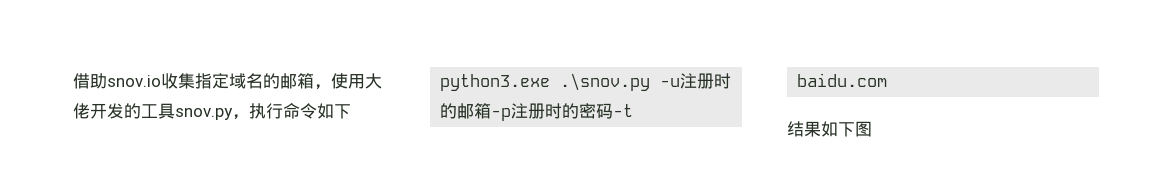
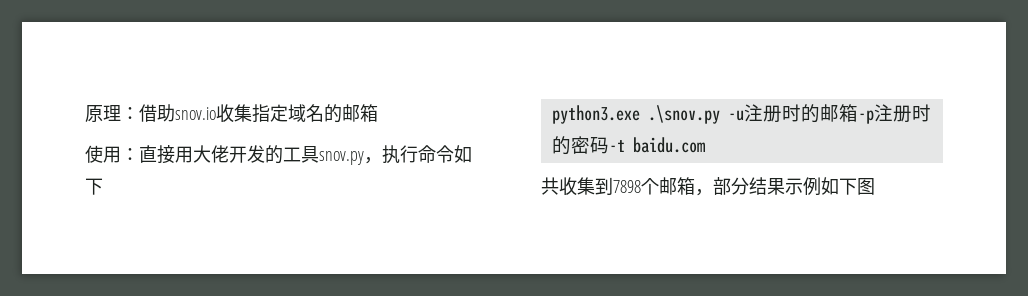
(73, 81) none -> [85,105,139,122] 原理：
[314,73,348,90] ，使 -> [85,145,175,164] // 使用：直接
[787,121,821,137] 结果 -> [541,177,821,196] 共收集到7898个邮箱，部分结果示例

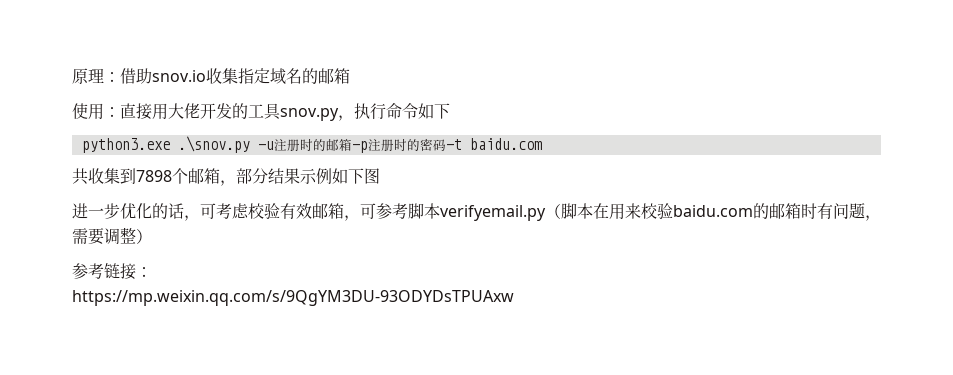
(875, 186) none -> [72,203,881,221] [72,227,152,245] [72,263,152,280] [72,290,514,306] // 进一步优化的话，可考虑校验有效邮箱，可参考脚本verifyemail.py（脚本在用来校验baidu.com的邮箱时有问题，需要调整） // 参考链接： // https://mp.weixin.qq.com/s/9QgYM3DU-93ODYDsTPUAxw

